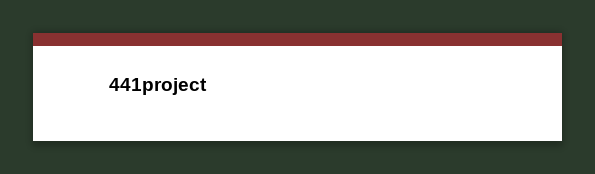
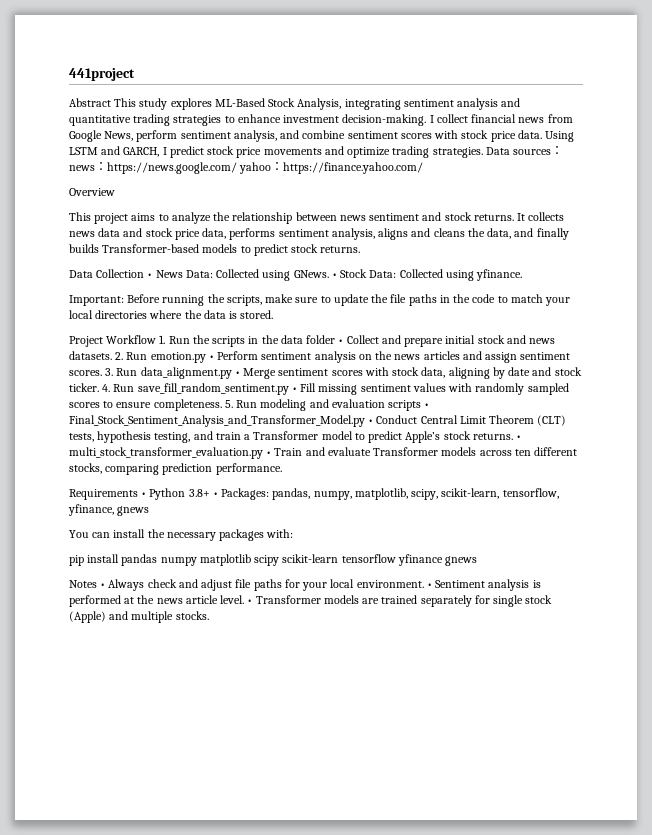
(207, 86) none -> [69,98,521,110] [69,114,573,126] [69,130,575,142] [69,146,564,158] [69,162,424,174] [69,188,115,196] [69,212,565,224] [69,228,569,240] [69,244,361,256] [69,269,523,281] [69,294,571,306] [69,310,274,319] [69,335,556,347] [69,351,571,363] [69,367,582,379] [69,383,569,395] [69,399,430,411] [69,415,567,427] [69,431,522,443] [69,447,578,459] [69,463,282,475] [69,488,559,500] [68,504,150,516] [69,529,294,541] [69,554,478,566] [69,579,541,591] [69,595,553,607] [69,611,209,623] // Abstract This study explores ML-Based Stock Analysis, integrating sentiment analysis and quantitative trading strategies to enhance investment decision-making. I collect financial news from Google News, perform sentiment analysis, and combine sentiment scores with stock price data. Using LSTM and GARCH, I predict stock price movements and optimize trading strategies. Data sources：news：https://news.google.com/ yahoo：https://finance.yahoo.com/ // Overview // This project aims to analyze the relationship between news sentiment and stock returns. It collects news data and stock price data, performs sentiment analysis, aligns and cleans the data, and finally builds Transformer-based models to predict stock returns. // Data Collection • News Data: Collected using GNews. • Stock Data: Collected using yfinance. // Important: Before running the scripts, make sure to update the file paths in the code to match your local directories where the data is stored. // Project Workflow 1. Run the scripts in the data folder • Collect and prepare initial stock and news datasets. 2. Run emotion.py • Perform sentiment analysis on the news articles and assign sentiment scores. 3. Run data_alignment.py • Merge sentiment scores with stock data, aligning by date and stock ticker. 4. Run save_fill_random_sentiment.py • Fill missing sentiment values with randomly sampled scores to ensure completeness. 5. Run modeling and evaluation scripts • Final_Stock_Sentiment_Analysis_and_Transformer_Model.py • Conduct Central Limit Theorem (CLT) tests, hypothesis testing, and train a Transformer model to predict Apple’s stock returns. • multi_stock_transformer_evaluation.py • Train and evaluate Transformer models across ten different stocks, comparing prediction performance. // Requirements • Python 3.8+ • Packages: pandas, numpy, matplotlib, scipy, scikit-learn, tensorflow, yfinance, gnews // You can install the necessary packages with: // pip install pandas numpy matplotlib scipy scikit-learn tensorflow yfinance gnews // Notes • Always check and adjust file paths for your local environment. • Sentiment analysis is performed at the news article level. • Transformer models are trained separately for single stock (Apple) and multiple stocks.

